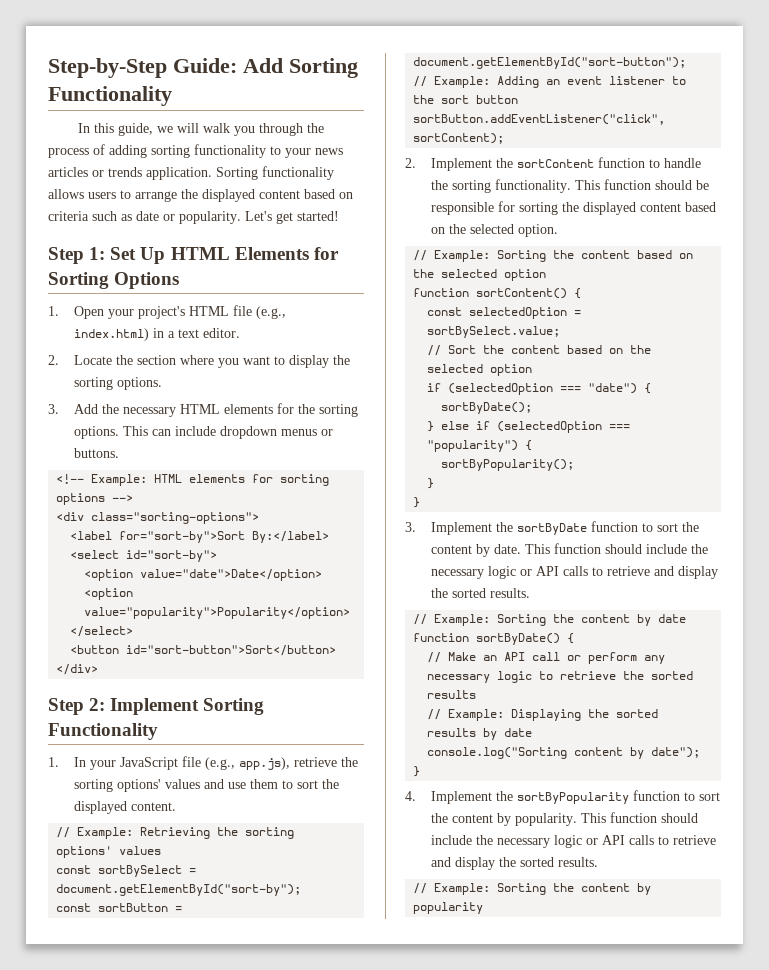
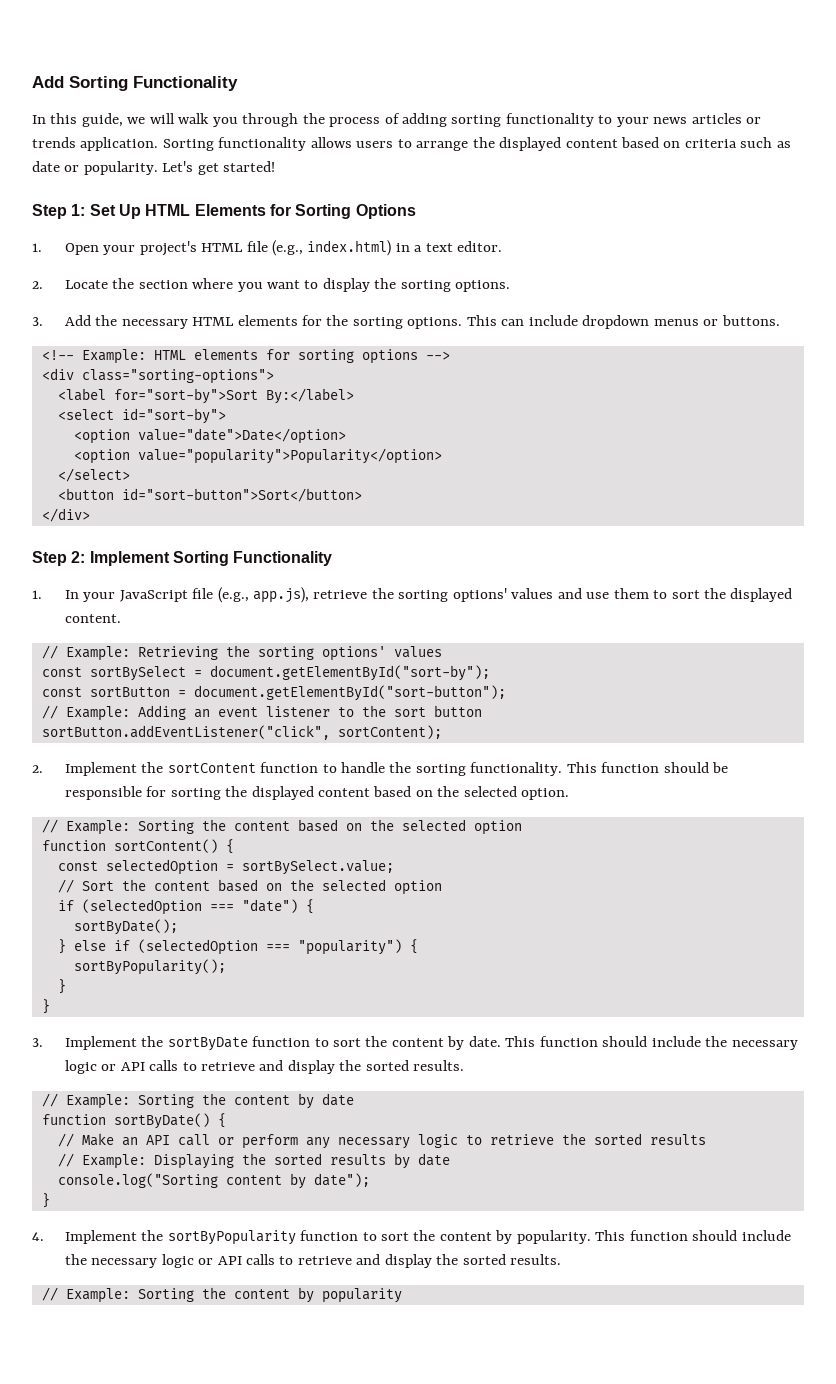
[48,58,237,78] Step-by-Step Guide: -> (32, 82) none

